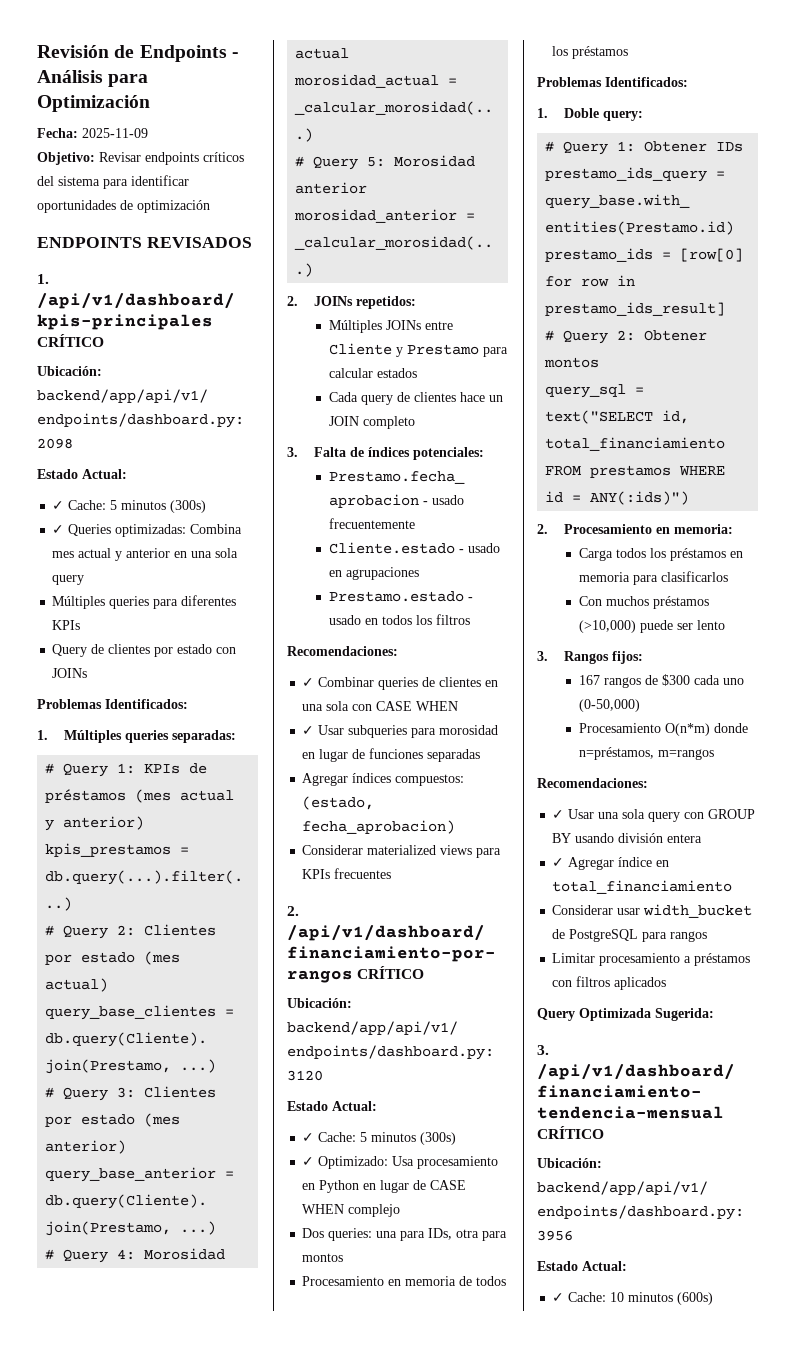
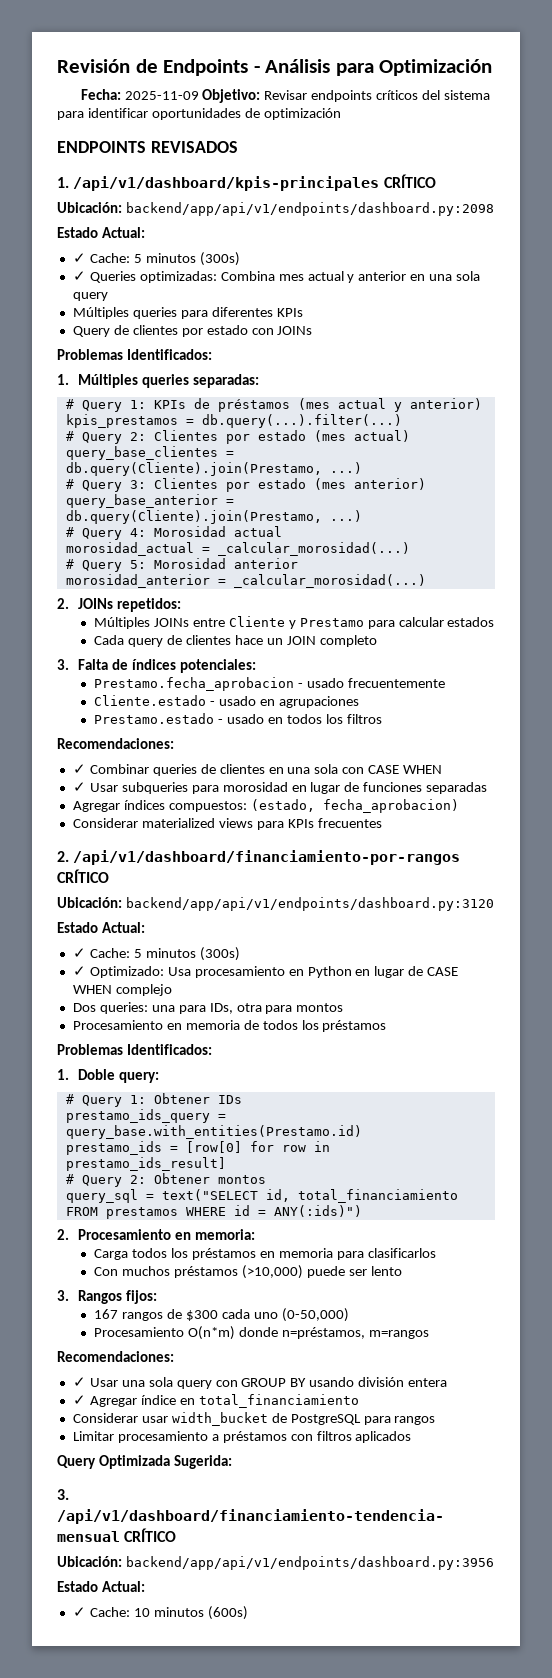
(148, 133) // -> (199, 95) none

